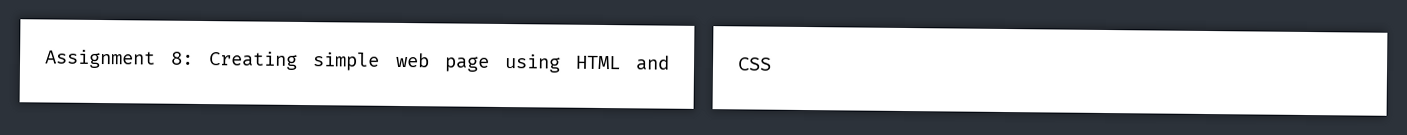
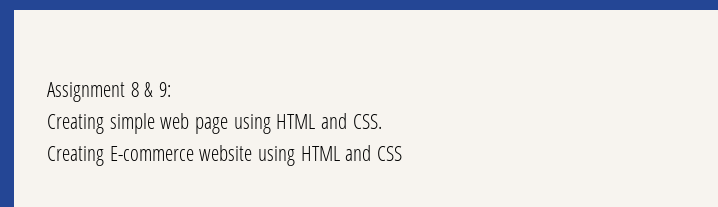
[171,51,195,65] 8: -> [130,82,172,97] 8 & 9: //
(670, 63) none -> [352,114,382,129] [47,145,372,166] CSS. // Creating E-commerce website using HTML and

